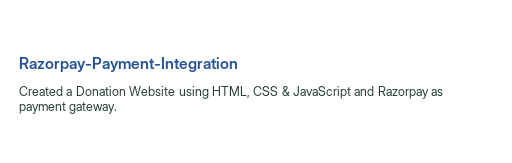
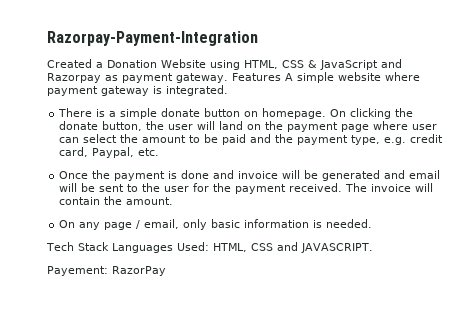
(118, 108) none -> [231,72,420,83] [47,85,228,96] [58,108,414,119] [59,121,438,132] [59,134,444,145] [59,147,160,158] [59,170,441,181] [59,183,434,194] [59,196,174,205] [59,219,373,230] [46,242,373,253] [47,266,166,276] Features A simple website where payment gateway is integrated. // There is a simple donate button on homepage. On clicking the donate button, the user will land on the payment page where user can select the amount to be paid and the payment type, e.g. credit card, Paypal, etc. // Once the payment is done and invoice will be generated and email will be sent to the user for the payment received. The invoice will contain the amount. // On any page / email, only basic information is needed. // Tech Stack Languages Used: HTML, CSS and JAVASCRIPT. // Payement: RazorPay

